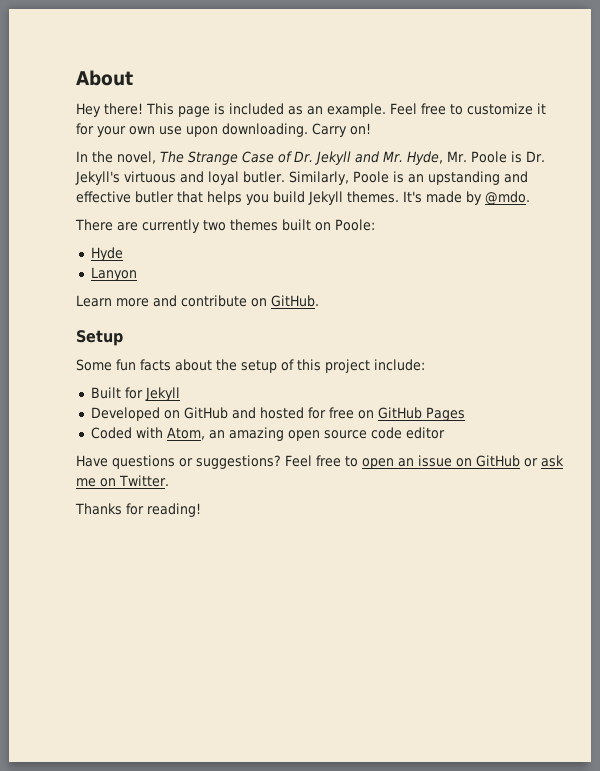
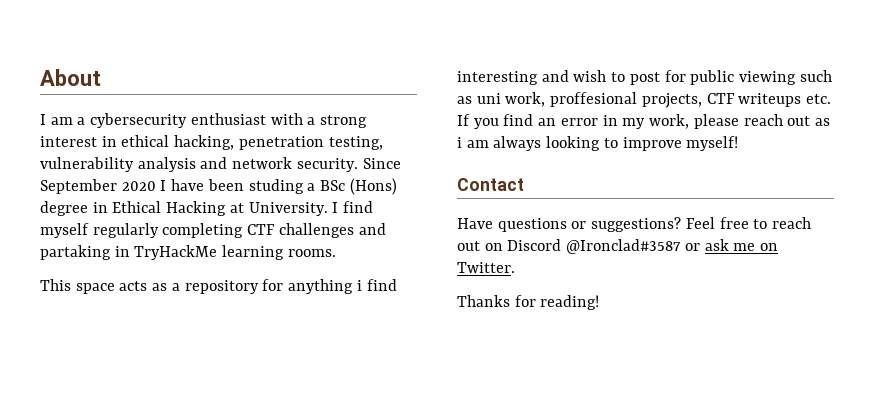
[76,103,546,117] [76,123,371,137] [76,151,545,165] [75,171,528,185] [76,191,530,205] [75,219,375,233] [90,247,123,261] [90,267,137,281] [76,295,319,307] [76,330,123,346] [76,359,425,373] [90,387,180,401] [90,407,465,421] [90,427,445,441] Hey there! This page is included as an example. Feel free to customize it for your own use upon downloading. Carry on! // In the novel, The Strange Case of Dr. Jekyll and Mr. Hyde, Mr. Poole is Dr. Jekyll's virtuous and loyal butler. Similarly, Poole is an upstanding and effective butler that helps you build Jekyll themes. It's made by @mdo. // There are currently two themes built on Poole: // Hyde // Lanyon // Learn more and contribute on GitHub. // Setup // Some fun facts about the setup of this project include: // Built for Jekyll // Developed on GitHub and hosted for free on GitHub Pages // Coded with Atom, an amazing open source code editor -> [40,113,368,128] [40,135,383,150] [40,157,401,172] [40,178,397,195] [40,201,374,216] [40,223,386,238] [40,245,336,260] [40,279,397,294] [457,70,832,85] [457,92,832,108] [457,114,830,129] [457,136,739,151] [457,178,524,191] I am a cybersecurity enthusiast with a strong interest in ethical hacking, penetration testing, vulnerability analysis and network security. Since September 2020 I have been studing a BSc (Hons) degree in Ethical Hacking at University. I find myself regularly completing CTF challenges and partaking in TryHackMe learning rooms. // This space acts as a repository for anything i find interesting and wish to post for public viewing such as uni work, proffesional projects, CTF writeups etc. If you find an error in my work, please reach out as i am always looking to improve myself! // Contact
[362,455,520,469] open an issue on GitHub -> [772,217,812,229] [457,239,682,254] reach out on Discord @Ironclad#3587

